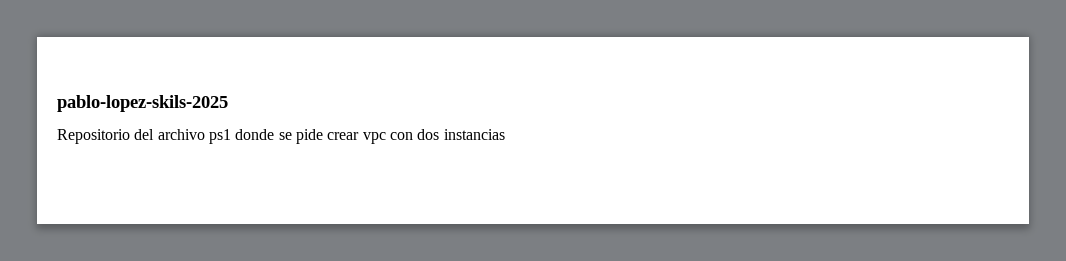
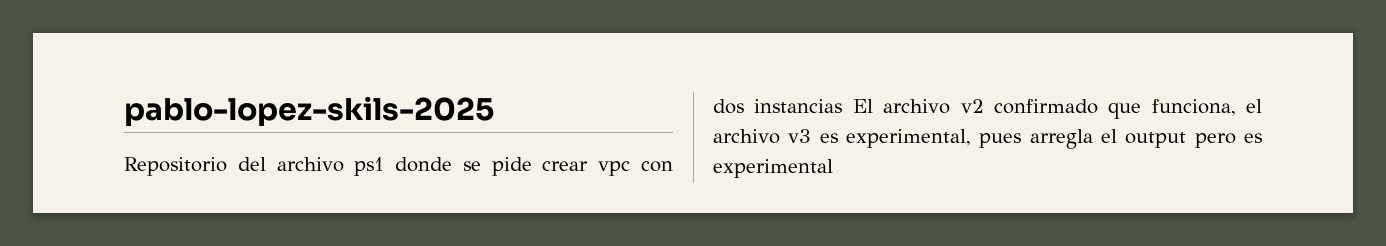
(505, 134) none -> [852,99,1262,119] [713,129,1262,149] [713,159,833,178] El archivo v2 confirmado que funciona, el archivo v3 es experimental, pues arregla el output pero es experimental

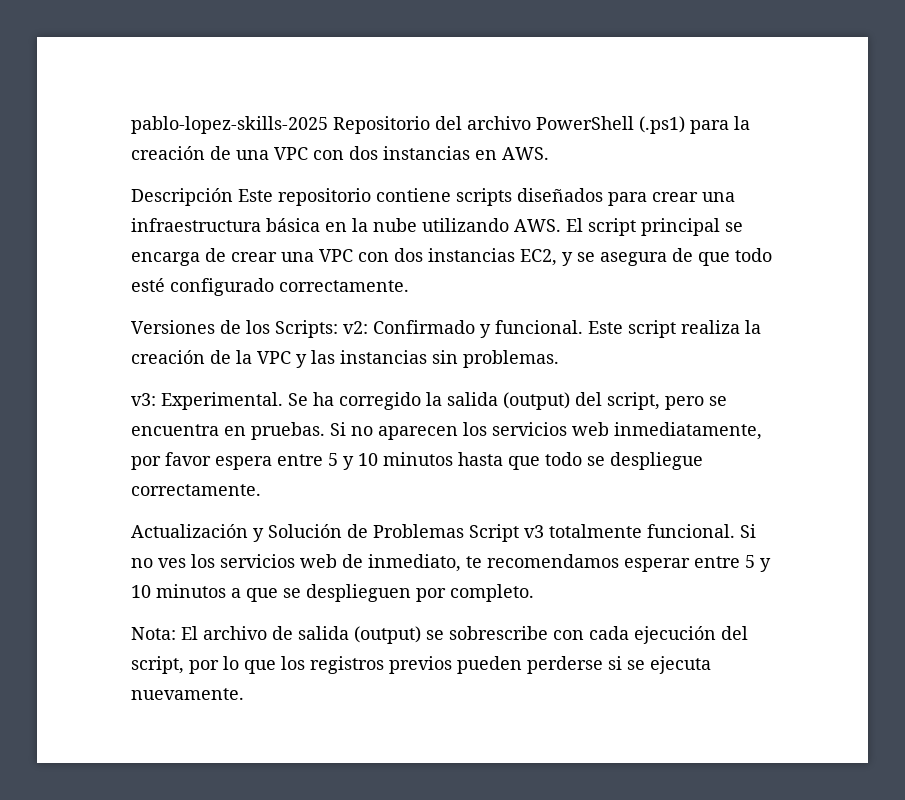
[124,96,494,126] pablo-lopez-skils-2025 // -> [131,116,328,134] pablo-lopez-skills-2025
[354,157,673,176] [713,99,1262,119] [713,129,1262,149] [713,159,833,178] ps1 donde se pide crear vpc con dos instancias El archivo v2 confirmado que funciona, el archivo v3 es experimental, pues arregla el output pero es experimental -> [536,116,750,134] [131,146,549,160] [131,188,735,206] [131,218,743,236] [131,248,772,266] [131,278,409,296] [131,320,761,338] [131,350,559,368] [131,392,727,410] [131,422,762,440] [131,452,703,470] [131,484,261,496] [131,524,756,542] [131,554,771,572] [131,584,534,602] [131,626,748,644] [131,656,711,674] [131,688,244,700] PowerShell (.ps1) para la creación de una VPC con dos instancias en AWS. // Descripción Este repositorio contiene scripts diseñados para crear una infraestructura básica en la nube utilizando AWS. El script principal se encarga de crear una VPC con dos instancias EC2, y se asegura de que todo esté configurado correctamente. // Versiones de los Scripts: v2: Confirmado y funcional. Este script realiza la creación de la VPC y las instancias sin problemas. // v3: Experimental. Se ha corregido la salida (output) del script, pero se encuentra en pruebas. Si no aparecen los servicios web inmediatamente, por favor espera entre 5 y 10 minutos hasta que todo se despliegue correctamente. // Actualización y Solución de Problemas Script v3 totalmente funcional. Si no ves los servicios web de inmediato, te recomendamos esperar entre 5 y 10 minutos a que se desplieguen por completo. // Nota: El archivo de salida (output) se sobrescribe con cada ejecución del script, por lo que los registros previos pueden perderse si se ejecuta nuevamente.

